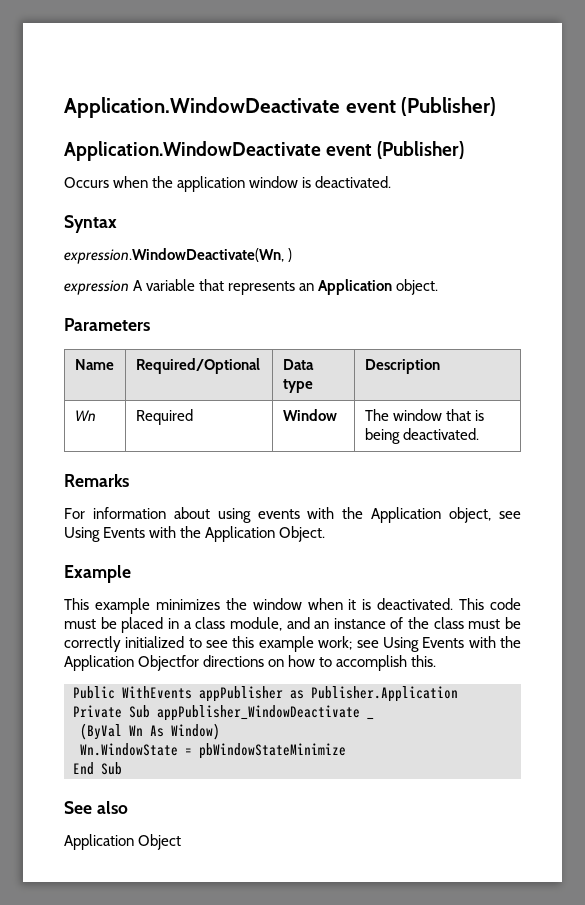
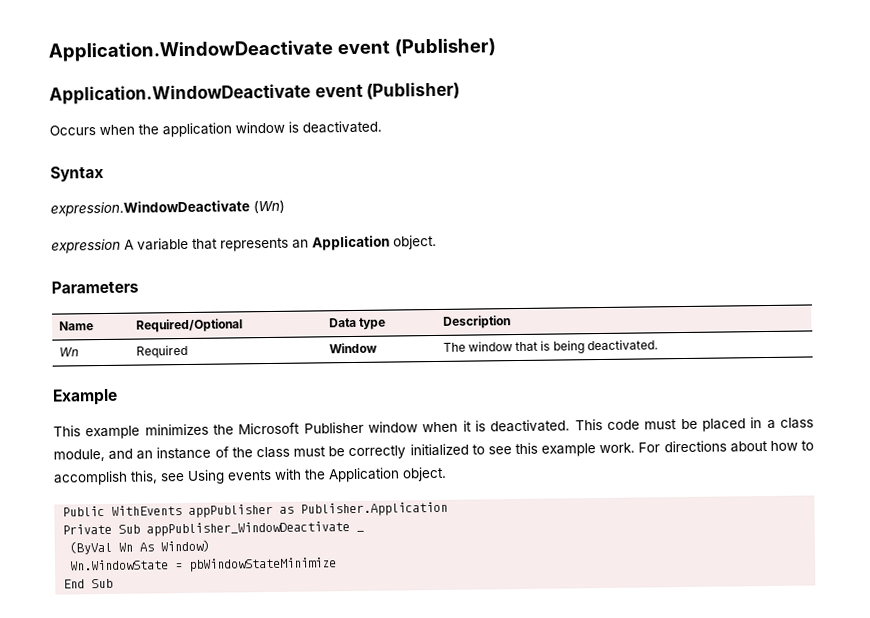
[64,248,293,264] expression.WindowDeactivate(Wn, ) -> [50,199,285,217] expression.WindowDeactivate (Wn)
[64,474,129,487] [64,507,522,523] [64,526,326,542] // Remarks // For information about using events with the Application object, see Using Events with the Application Object. -> (658, 345) none
(247, 604) none -> [238,421,364,435] Microsoft Publisher
[318,636,522,652] [64,655,437,671] work; see Using Events with the Application Objectfor directions on how to accomplish this. -> [599,440,814,454] [53,466,447,486] work. For directions about how to accomplish this, see Using events with the Application object.
[64,801,128,814] [64,834,182,850] // See also // Application Object -> (114, 583) none

